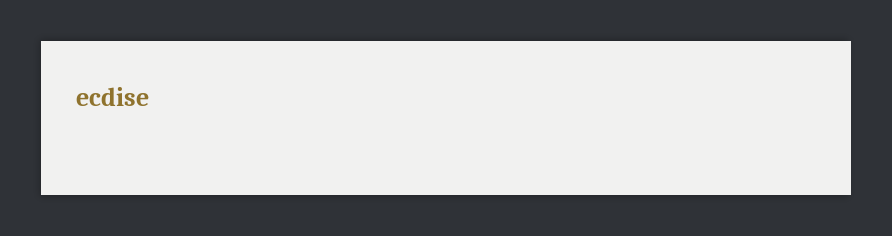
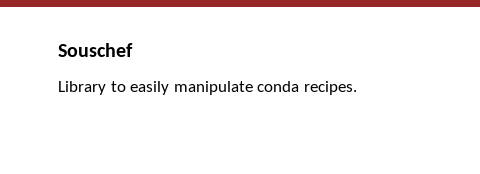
[76,87,149,106] ecdise -> [58,43,133,57] [58,81,357,95] Souschef // Library to easily manipulate conda recipes.

